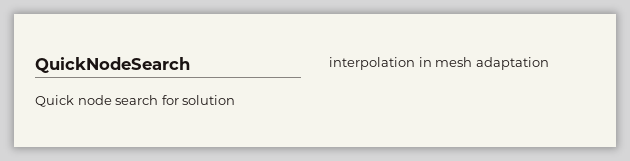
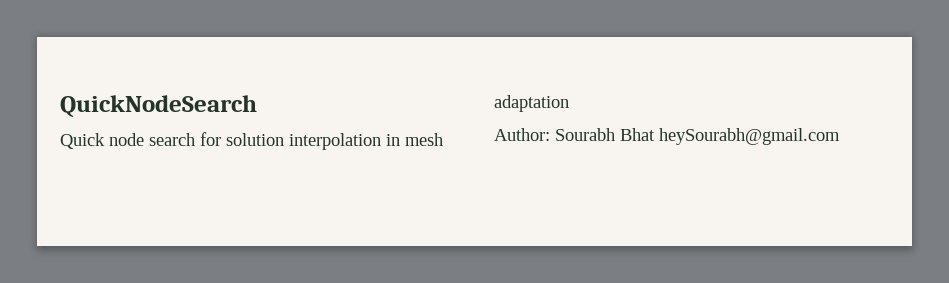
(549, 63) none -> [494,128,840,145] // Author: Sourabh Bhat heySourabh@gmail.com

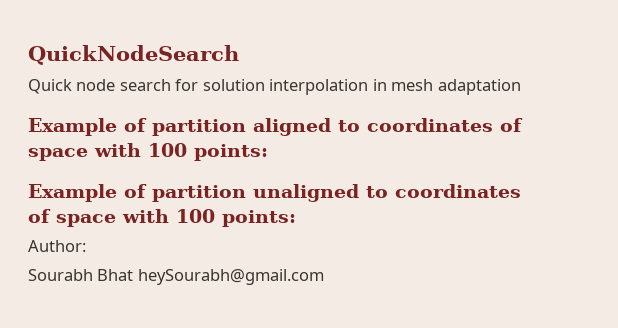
(569, 103) none -> [28,118,523,136] [28,143,268,161] [28,184,521,202] [28,209,296,227] // Example of partition aligned to coordinates of space with 100 points: // Example of partition unaligned to coordinates of space with 100 points:
(550, 134) none -> (86, 246) //

